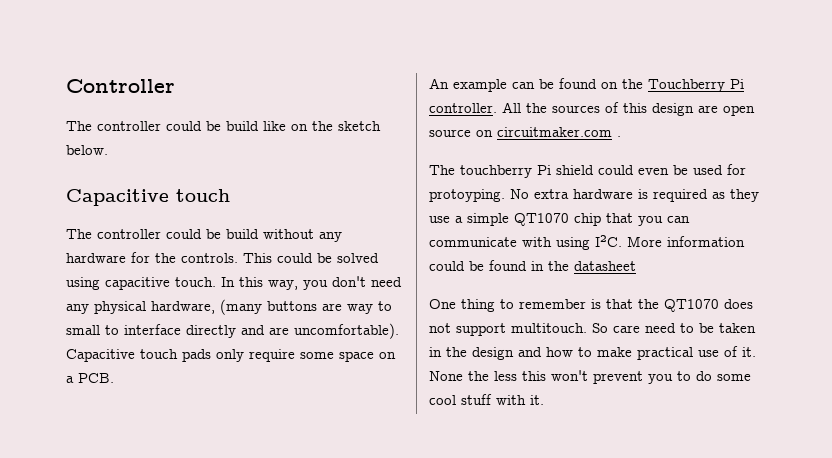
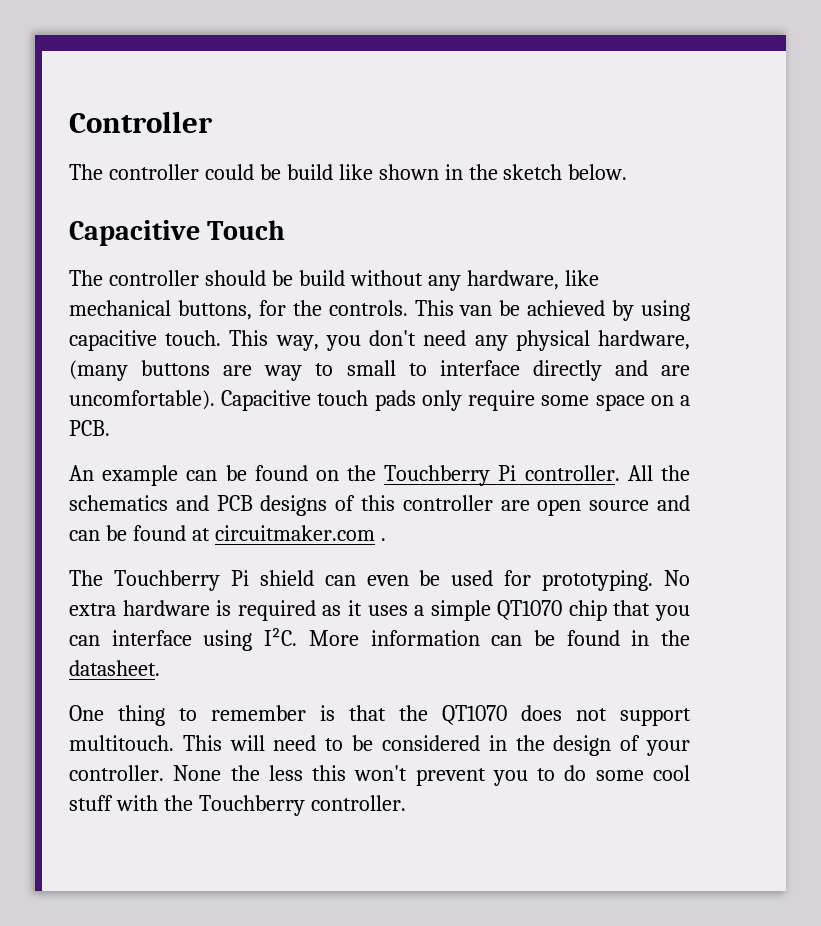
[291,124,308,131] on -> [378,164,463,180] shown in
[176,189,230,202] [66,229,202,239] touch // The controller could -> [207,220,286,240] [69,270,266,286] Touch // The controller should
[66,252,379,263] hardware for the controls. This could be solved -> [466,270,599,290] [69,300,635,321] hardware, like mechanical buttons, for the controls. This van be achieved by
[221,277,263,287] In this -> [229,330,269,346] This
[552,105,600,113] sources -> [69,495,328,516] schematics and PCB designs
[652,103,694,116] design -> [402,495,493,511] controller
[476,130,493,137] on -> [657,495,690,511] [69,525,210,541] and can be found at
[460,165,532,178] touchberry -> [113,570,220,591] Touchberry
[598,165,634,175] could -> [324,575,356,586] can
[429,189,505,202] protoyping. -> [542,570,654,591] prototyping.
[730,189,759,202] [429,216,450,223] they use -> [347,600,408,616] it uses
[429,237,552,247] communicate with -> [111,630,192,646] interface
[429,261,465,271] could -> [491,635,523,646] can
[574,261,636,271] datasheet -> [69,660,160,676] datasheet.
[592,323,640,333] So care -> [182,735,265,751] This will
[719,323,756,333] taken -> [381,735,480,751] considered
[518,346,756,360] and how to make practical use of it. -> [620,735,690,756] [69,765,164,781] of your controller.
[530,395,544,405] it. -> [163,795,406,816] the Touchberry controller.

